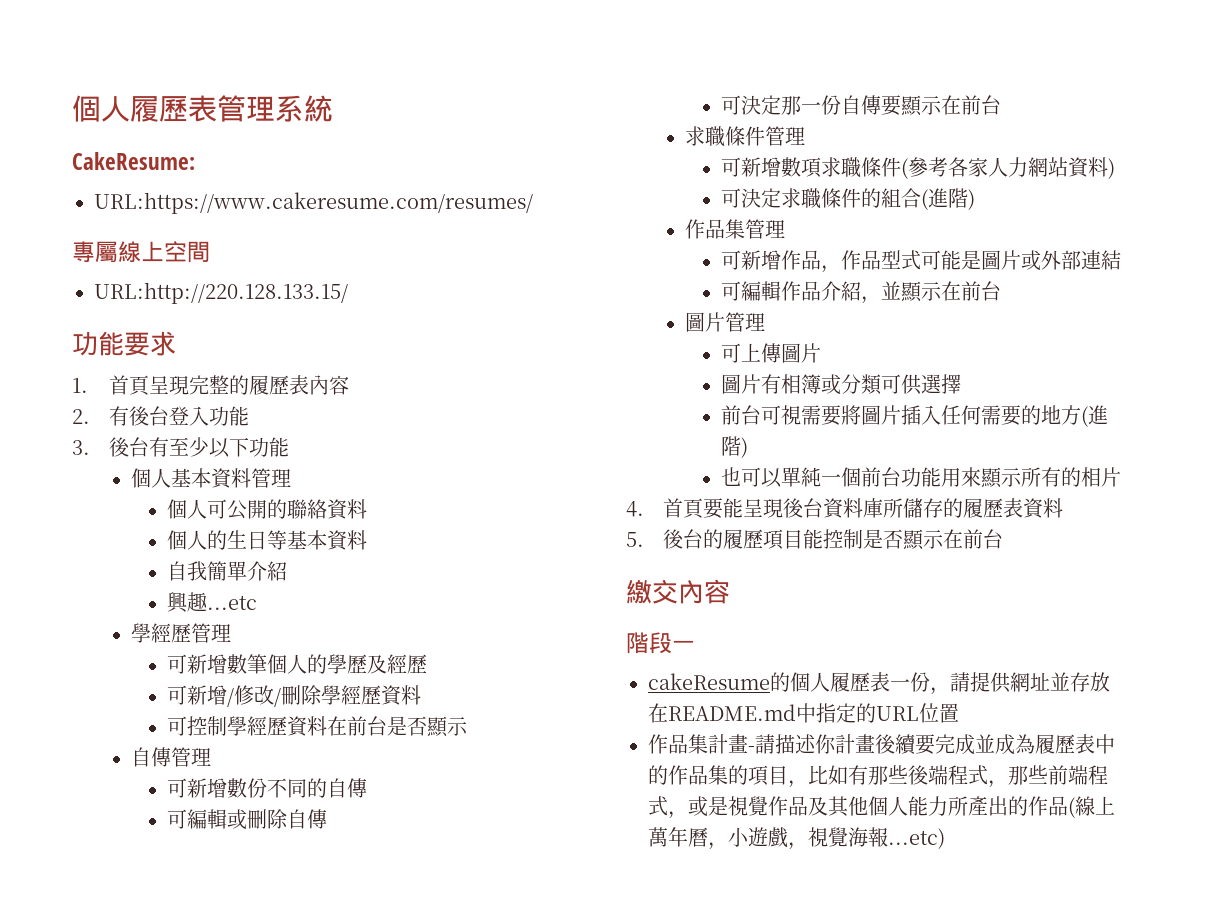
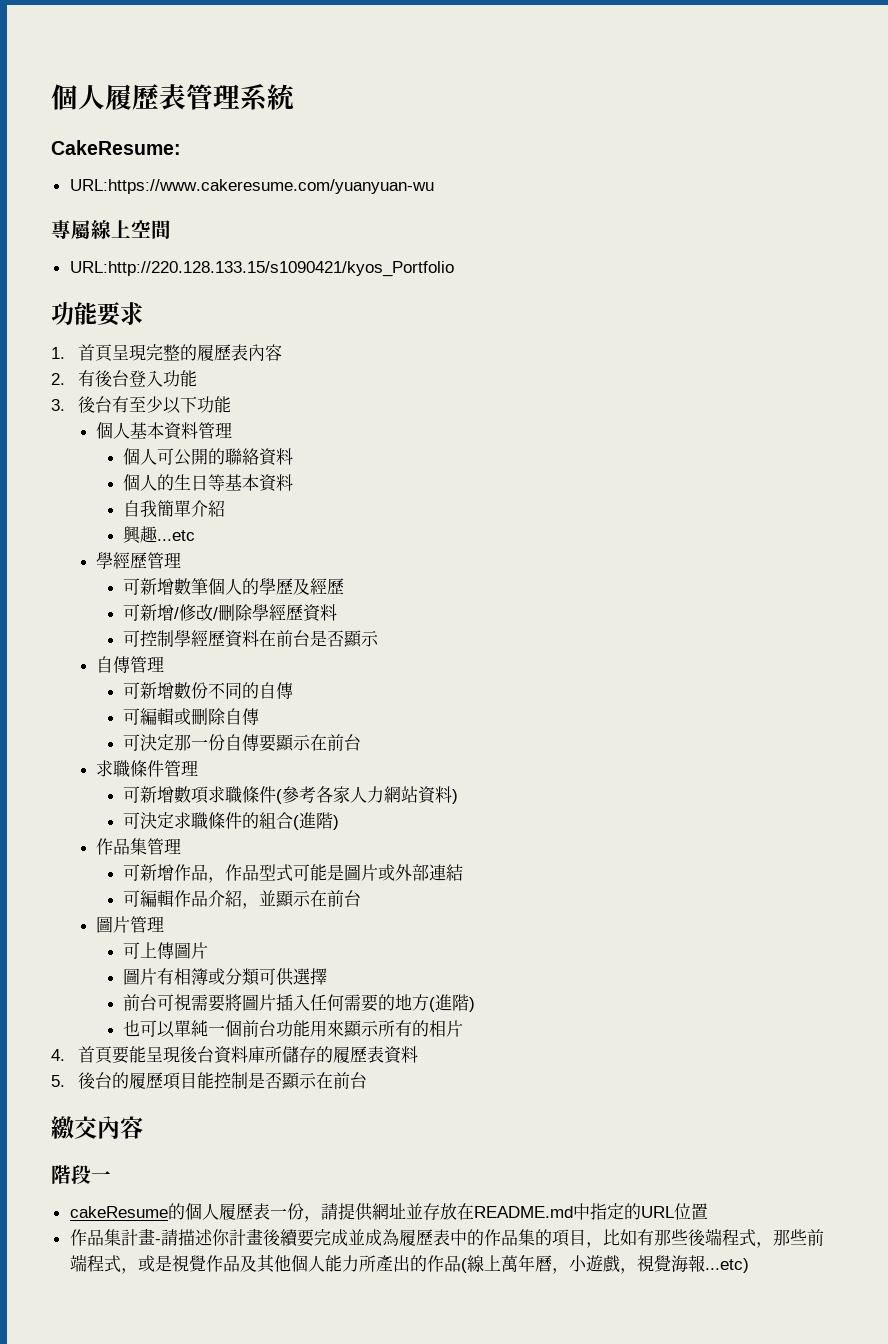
[94,192,533,214] URL:https://www.cakeresume.com/resumes/ -> [69,179,434,194] URL:https://www.cakeresume.com/yuanyuan-wu
[94,282,348,304] URL:http://220.128.133.15/ -> [69,261,454,277] URL:http://220.128.133.15/s1090421/kyos_Portfolio

